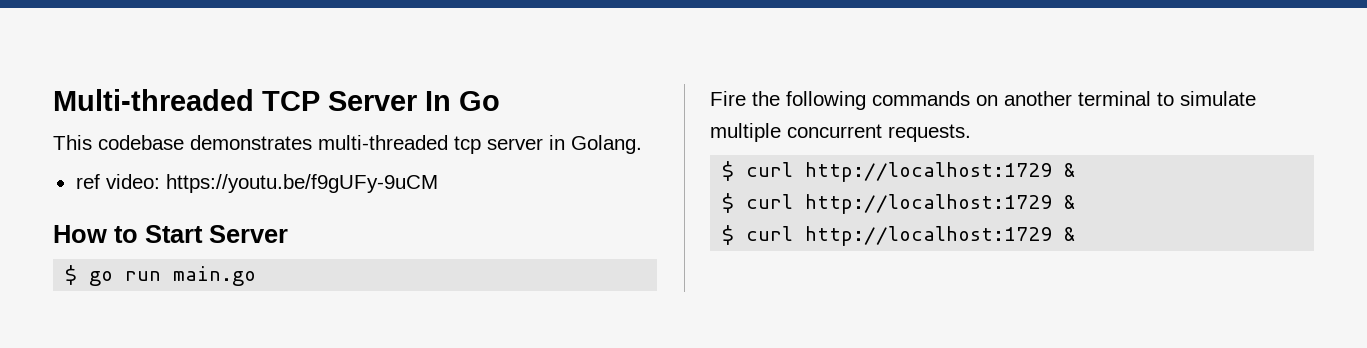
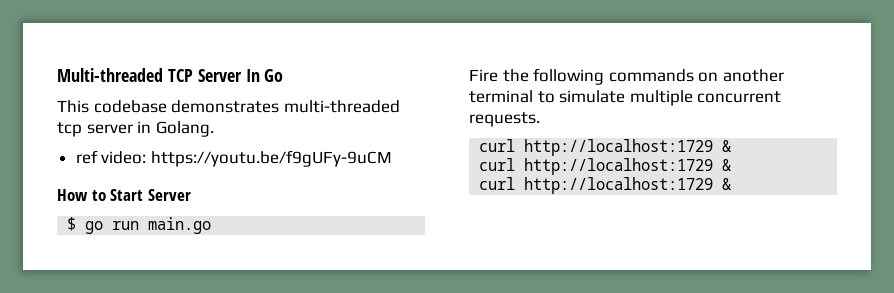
[722,161,1076,182] [722,193,1076,214] [722,225,735,245] $ curl http://localhost:1729 & // $ curl http://localhost:1729 & // $ -> [479,139,732,156] [479,158,732,175] curl http://localhost:1729 & // curl http://localhost:1729 & //

